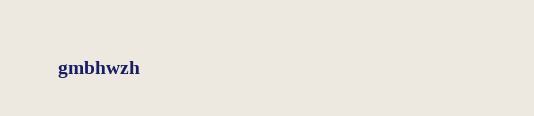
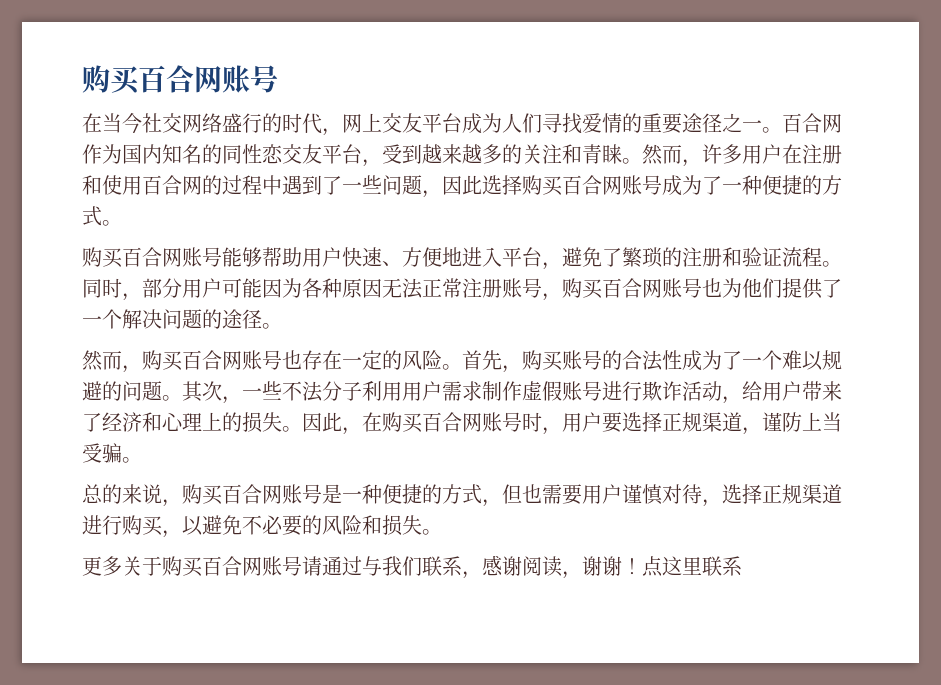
[58,61,140,78] gmbhwzh -> [82,65,278,95] [82,113,842,136] [82,144,842,167] [82,175,842,198] [82,206,122,226] [82,247,842,270] [82,278,842,301] [82,309,282,329] [82,350,842,373] [82,381,842,404] [82,412,842,435] [82,443,142,463] [82,484,842,507] [82,515,442,538] [82,555,742,579] 购买百合网账号 // 在当今社交网络盛行的时代，网上交友平台成为人们寻找爱情的重要途径之一。百合网作为国内知名的同性恋交友平台，受到越来越多的关注和青睐。然而，许多用户在注册和使用百合网的过程中遇到了一些问题，因此选择购买百合网账号成为了一种便捷的方式。 // 购买百合网账号能够帮助用户快速、方便地进入平台，避免了繁琐的注册和验证流程。同时，部分用户可能因为各种原因无法正常注册账号，购买百合网账号也为他们提供了一个解决问题的途径。 // 然而，购买百合网账号也存在一定的风险。首先，购买账号的合法性成为了一个难以规避的问题。其次，一些不法分子利用用户需求制作虚假账号进行欺诈活动，给用户带来了经济和心理上的损失。因此，在购买百合网账号时，用户要选择正规渠道，谨防上当受骗。 // 总的来说，购买百合网账号是一种便捷的方式，但也需要用户谨慎对待，选择正规渠道进行购买，以避免不必要的风险和损失。 // 更多关于购买百合网账号请通过与我们联系，感谢阅读，谢谢！点这里联系

